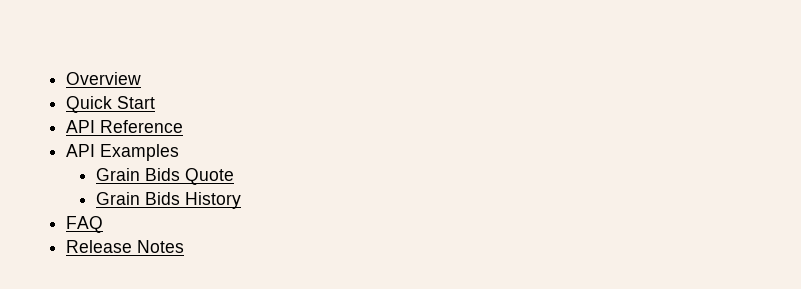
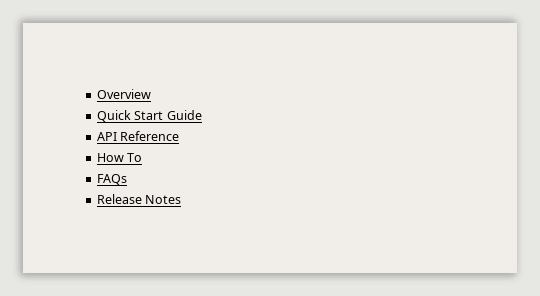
(156, 102) none -> [166,110,202,120] Guide
[66,144,180,161] [96,168,235,185] [96,192,242,209] [66,216,104,233] API Examples // Grain Bids Quote // Grain Bids History // FAQ -> [96,153,143,162] [96,174,127,185] How To // FAQs

